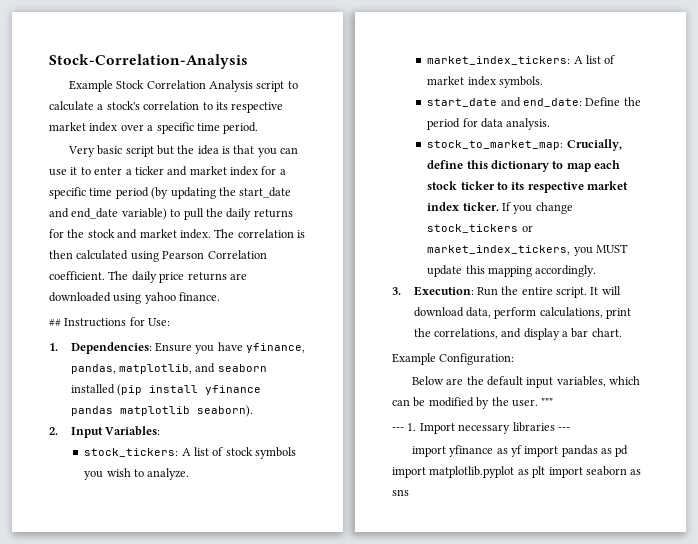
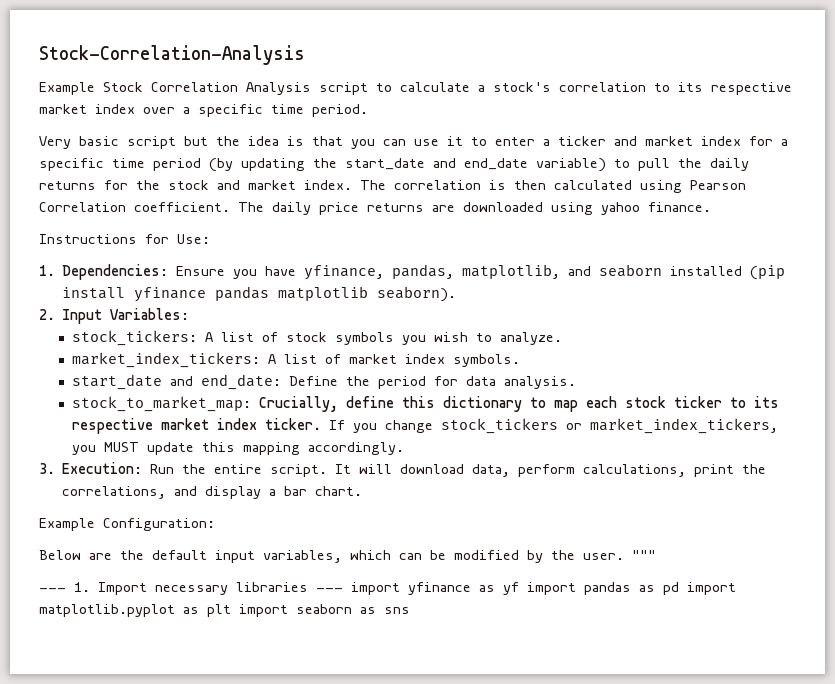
[49,318,61,326] ## -> (711, 207) none
(570, 429) // -> (343, 590) none

